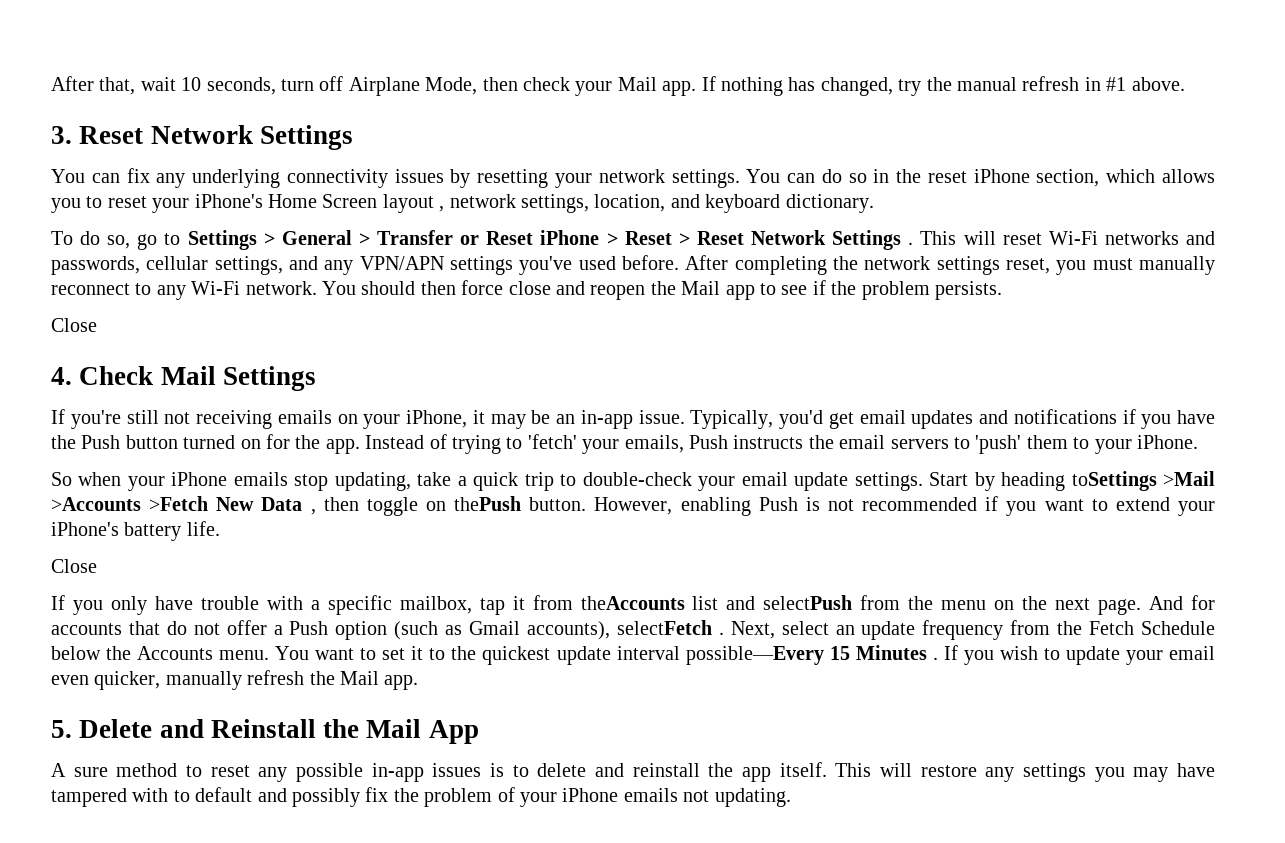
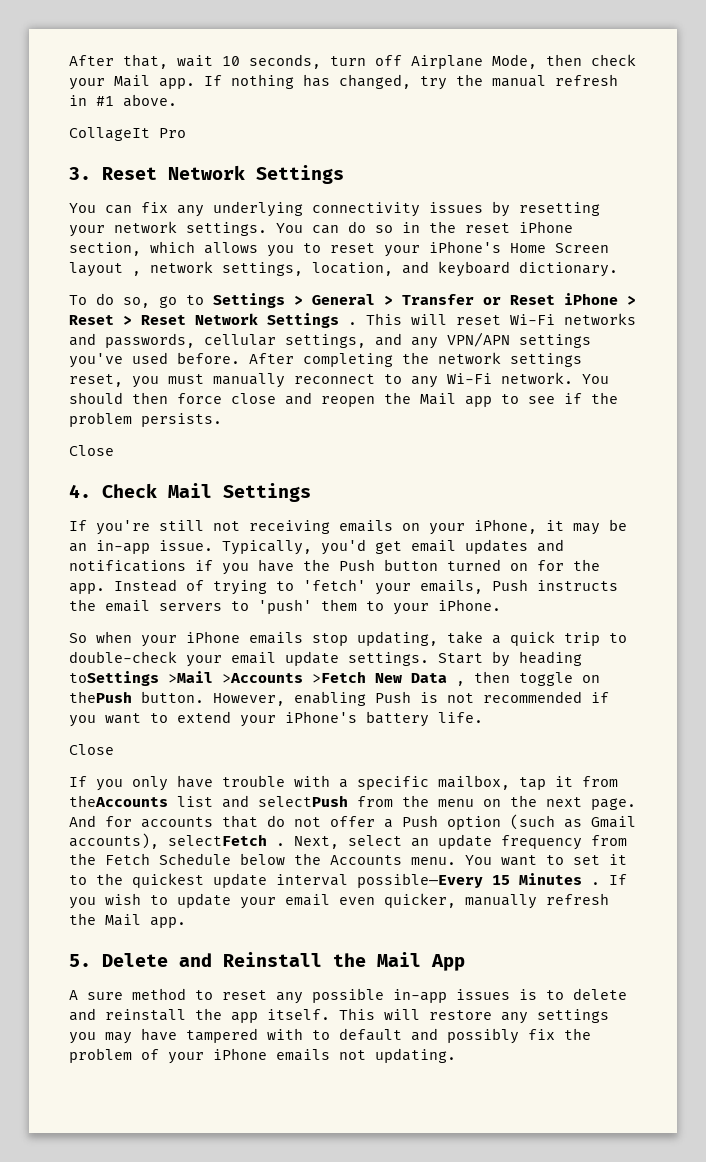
(1185, 84) none -> [69,127,186,141] // CollageIt Pro

